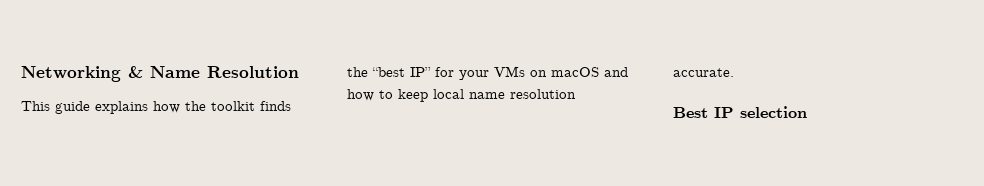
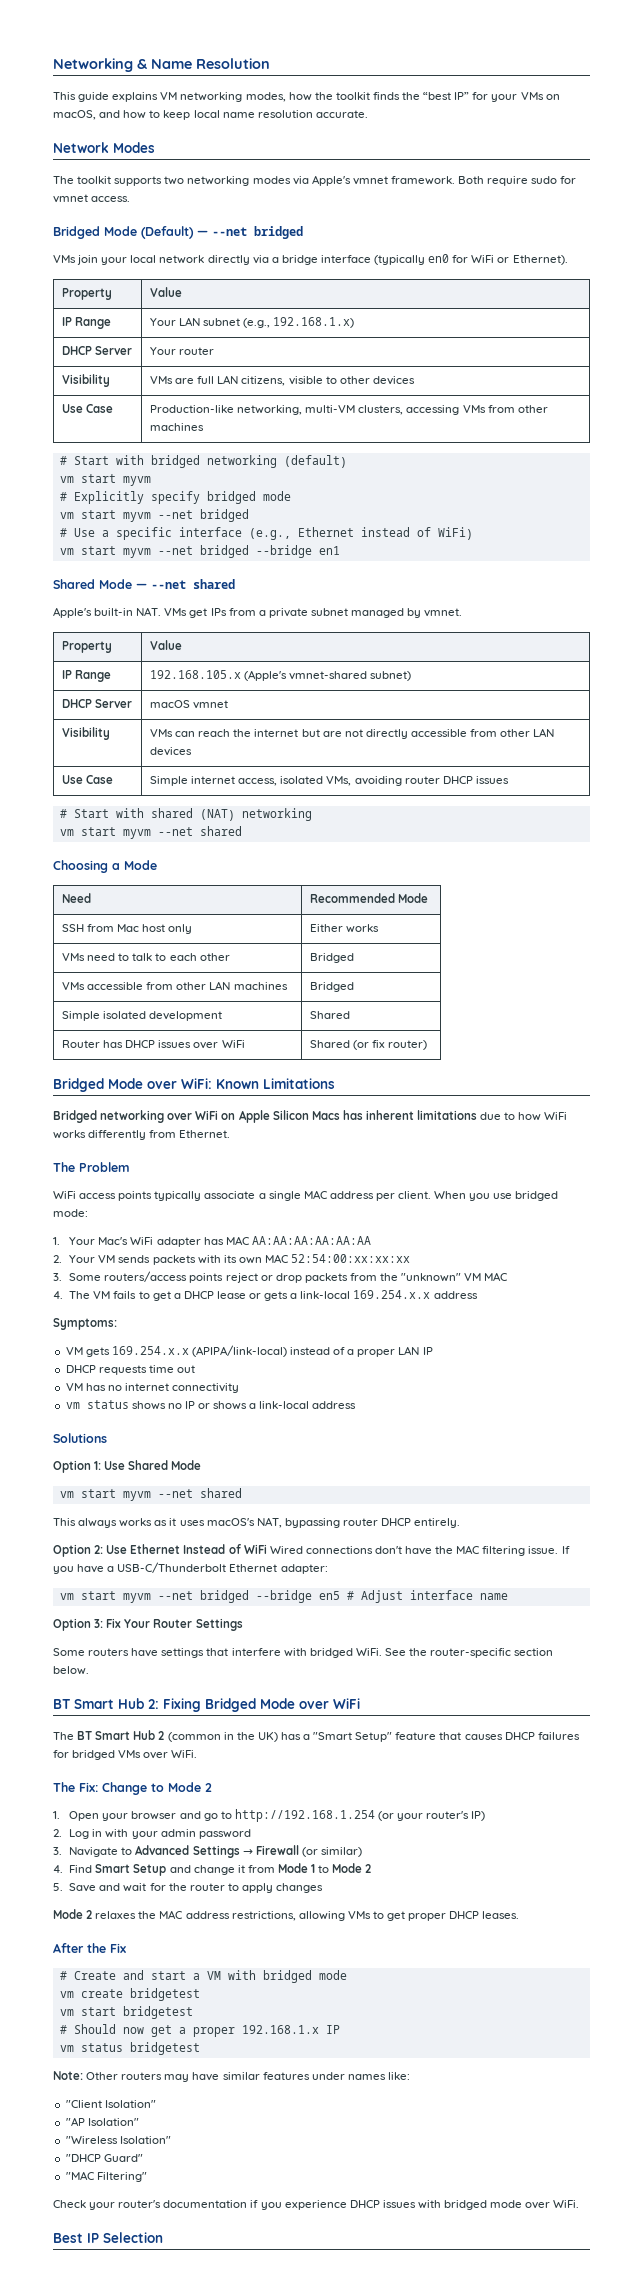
(148, 107) none -> [160,92,286,102] VM networking modes,
[551,67,599,77] macOS -> [53,110,96,120] macOS,
(734, 72) none -> [53,142,155,153] [53,175,577,186] [53,194,131,203] [53,226,303,239] [53,254,568,265] [61,288,112,300] [149,287,182,297] [61,317,112,329] [149,317,355,328] [61,346,133,355] [149,347,215,355] [61,374,110,387] [149,375,415,386] [61,404,114,413] [149,405,548,415] [149,423,204,431] [59,455,347,468] [59,474,151,486] [59,491,291,504] [59,509,249,522] [59,527,473,540] [59,545,340,558] [53,579,235,589] [53,607,463,618] [61,641,112,653] [149,640,182,650] [61,670,112,682] [149,670,412,681] [61,699,133,708] [149,700,229,709] [61,727,110,740] [149,728,555,739] [149,747,192,756] [61,775,114,784] [149,776,509,786] [59,808,312,821] [59,826,242,839] [53,860,157,873] [61,893,91,903] [309,893,429,903] [61,924,193,934] [309,924,380,933] [61,953,230,961] [309,953,354,963] [61,981,288,990] [309,982,354,992] [61,1011,223,1021] [309,1011,350,1019] [61,1040,245,1049] [309,1040,428,1050] [53,1078,335,1092] [53,1110,568,1123] [53,1130,231,1140] [53,1162,130,1172] [53,1190,559,1201] [53,1209,88,1217] [53,1236,371,1247] [53,1254,411,1265] [53,1271,508,1283] [53,1290,478,1301] [53,1318,117,1330] [65,1345,433,1357] [65,1365,195,1375] [65,1383,240,1393] [65,1400,357,1410] [53,1433,107,1443] [53,1460,202,1473] [59,1488,242,1501] [53,1517,461,1528] [53,1544,570,1557] [53,1562,328,1574] [59,1590,508,1603] [53,1618,243,1631] [53,1648,554,1658] [53,1666,89,1675] [53,1698,360,1712] [53,1730,580,1742] [53,1750,198,1760] [53,1782,212,1795] [53,1809,486,1822] [53,1829,251,1839] [53,1845,362,1858] [53,1863,372,1876] [53,1883,324,1893] [53,1909,520,1921] [53,1943,126,1953] [59,1970,347,1983] [59,1988,200,2001] [59,2006,193,2019] [59,2024,340,2037] [59,2042,200,2055] [53,2071,410,2082] [65,2100,156,2108] [65,2117,139,2126] [65,2136,171,2144] [65,2154,143,2162] [65,2171,147,2182] [53,2200,580,2210] // Network Modes // The toolkit supports two networking modes via Apple's vmnet framework. Both require sudo for vmnet access. // Bridged Mode (Default) — --net bridged // VMs join your local network directly via a bridge interface (typically en0 for WiFi or Ethernet). // Property | Value // IP Range | Your LAN subnet (e.g., 192.168.1.x) // DHCP Server | Your router // Visibility | VMs are full LAN citizens, visible to other devices // Use Case | Production-like networking, multi-VM clusters, accessing VMs from other machines // # Start with bridged networking (default) // vm start myvm // # Explicitly specify bridged mode // vm start myvm --net bridged // # Use a specific interface (e.g., Ethernet instead of WiFi) // vm start myvm --net bridged --bridge en1 // Shared Mode — --net shared // Apple's built-in NAT. VMs get IPs from a private subnet managed by vmnet. // Property | Value // IP Range | 192.168.105.x (Apple's vmnet-shared subnet) // DHCP Server | macOS vmnet // Visibility | VMs can reach the internet but are not directly accessible from other LAN devices // Use Case | Simple internet access, isolated VMs, avoiding router DHCP issues // # Start with shared (NAT) networking // vm start myvm --net shared // Choosing a Mode // Need | Recommended Mode // SSH from Mac host only | Either works // VMs need to talk to each other | Bridged // VMs accessible from other LAN machines | Bridged // Simple isolated development | Shared // Router has DHCP issues over WiFi | Shared (or fix router) // Bridged Mode over WiFi: Known Limitations // Bridged networking over WiFi on Apple Silicon Macs has inherent limitations due to how WiFi works differently from Ethernet. // The Problem // WiFi access points typically associate a single MAC address per client. When you use bridged mode: // 1. Your Mac's WiFi adapter has MAC AA:AA:AA:AA:AA:AA // 2. Your VM sends packets with its own MAC 52:54:00:xx:xx:xx // 3. Some routers/access points reject or drop packets from the "unknown" VM MAC // 4. The VM fails to get a DHCP lease or gets a link-local 169.254.x.x address // Symptoms: // VM gets 169.254.x.x (APIPA/link-local) instead of a proper LAN IP // DHCP requests time out // VM has no internet connectivity // vm status shows no IP or shows a link-local address // Solutions // Option 1: Use Shared Mode // vm start myvm --net shared // This always works as it uses macOS's NAT, bypassing router DHCP entirely. // Option 2: Use Ethernet Instead of WiFi Wired connections don't have the MAC filtering issue. If you have a USB-C/Thunderbolt Ethernet adapter: // vm start myvm --net bridged --bridge en5 # Adjust interface name // Option 3: Fix Your Router Settings // Some routers have settings that interfere with bridged WiFi. See the router-specific section below. // BT Smart Hub 2: Fixing Bridged Mode over WiFi // The BT Smart Hub 2 (common in the UK) has a "Smart Setup" feature that causes DHCP failures for bridged VMs over WiFi. // The Fix: Change to Mode 2 // 1. Open your browser and go to http://192.168.1.254 (or your router's IP) // 2. Log in with your admin password // 3. Navigate to Advanced Settings → Firewall (or similar) // 4. Find Smart Setup and change it from Mode 1 to Mode 2 // 5. Save and wait for the router to apply changes // Mode 2 relaxes the MAC address restrictions, allowing VMs to get proper DHCP leases. // After the Fix // # Create and start a VM with bridged mode // vm create bridgetest // vm start bridgetest // # Should now get a proper 192.168.1.x IP // vm status bridgetest // Note: Other routers may have similar features under names like: // "Client Isolation" // "AP Isolation" // "Wireless Isolation" // "DHCP Guard" // "MAC Filtering" // Check your router's documentation if you experience DHCP issues with bridged mode over WiFi.
[740,106,807,118] selection -> [103,2232,163,2243] Selection

